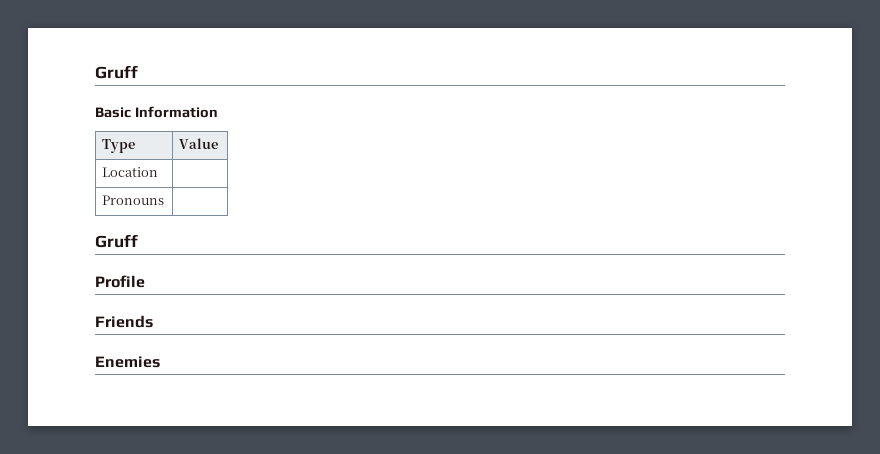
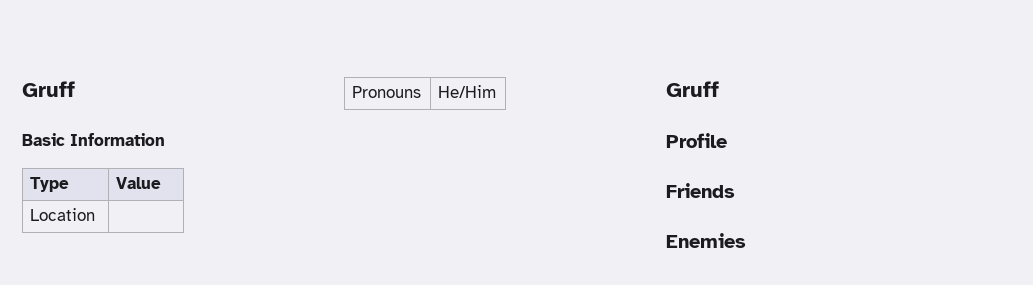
(165, 200) none -> [438,85,497,98] He/Him

